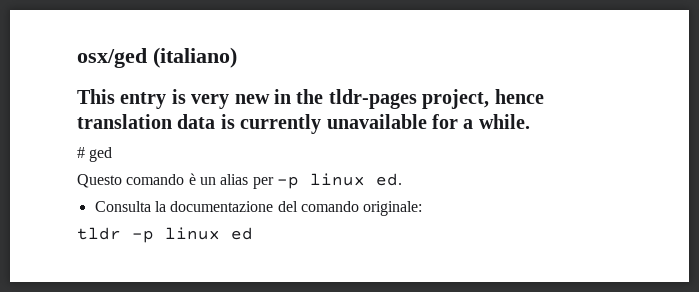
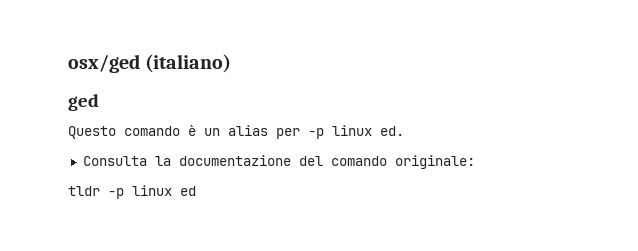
[77,89,544,109] [77,114,530,134] [77,147,85,158] This entry is very new in the tldr-pages project, hence translation data is currently unavailable for a while. // # -> (232, 63) none

